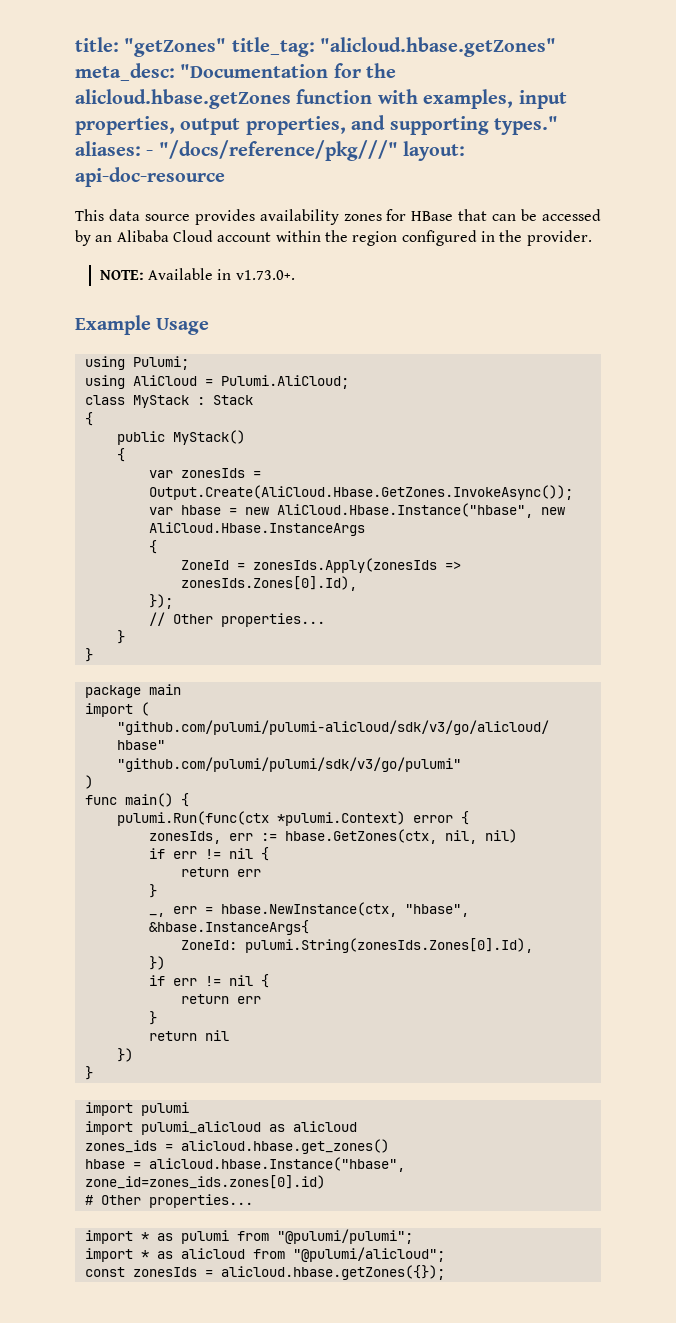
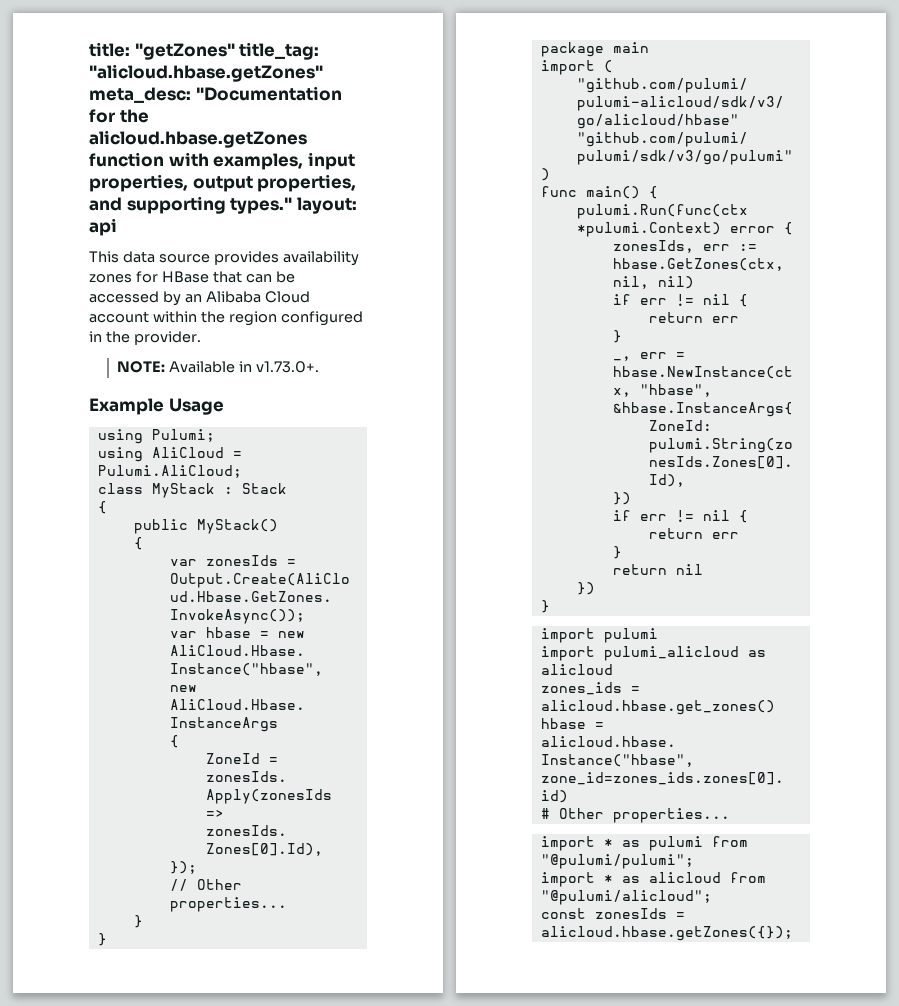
[75,140,466,161] [75,167,225,187] aliases: - "/docs/reference/pkg///" layout: api-doc-resource -> [296,197,357,214] [89,218,117,236] layout: api

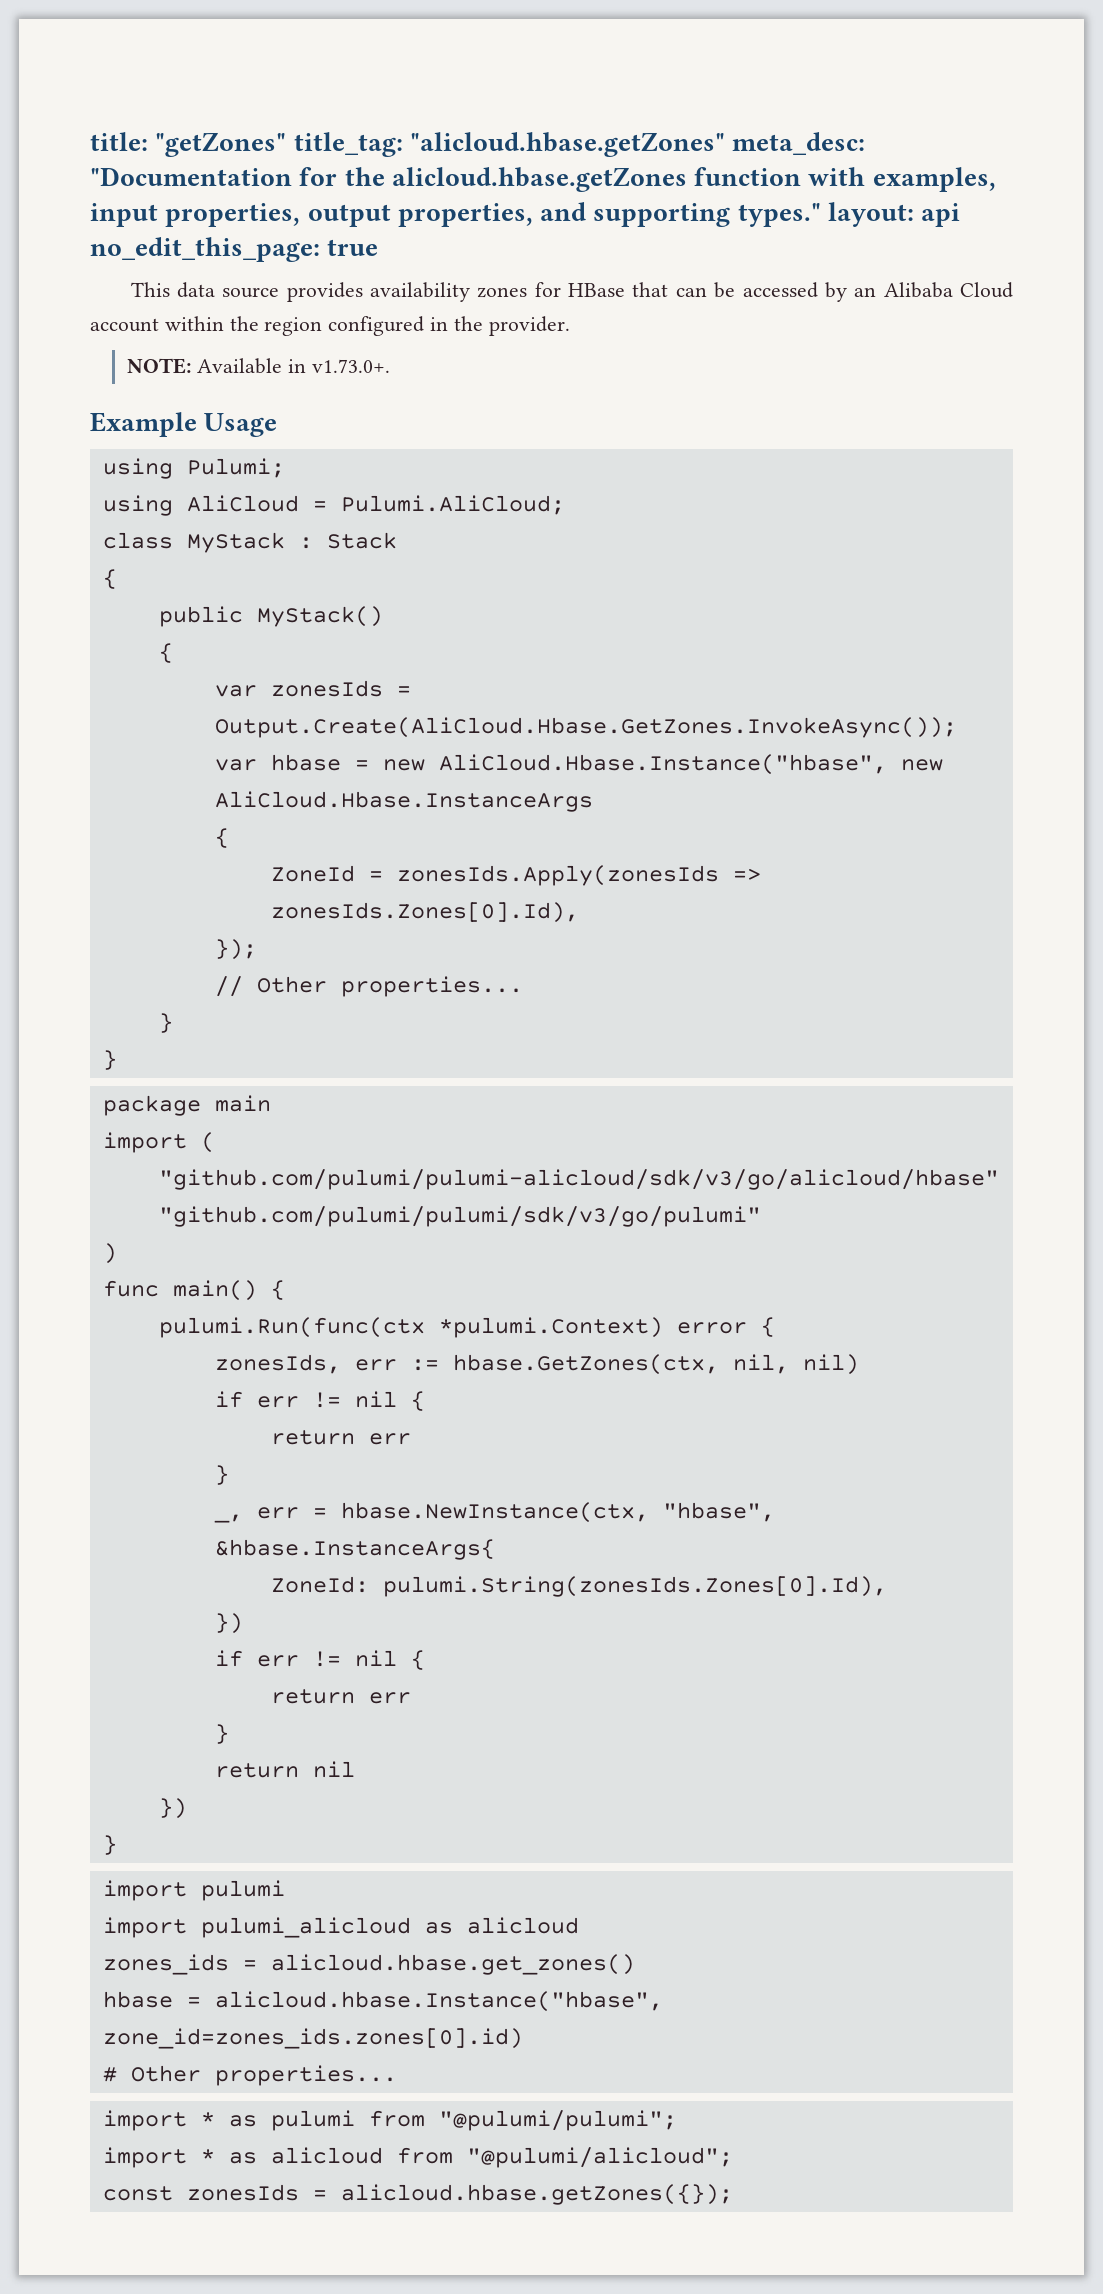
(117, 227) none -> [90,237,379,262] no_edit_this_page: true

